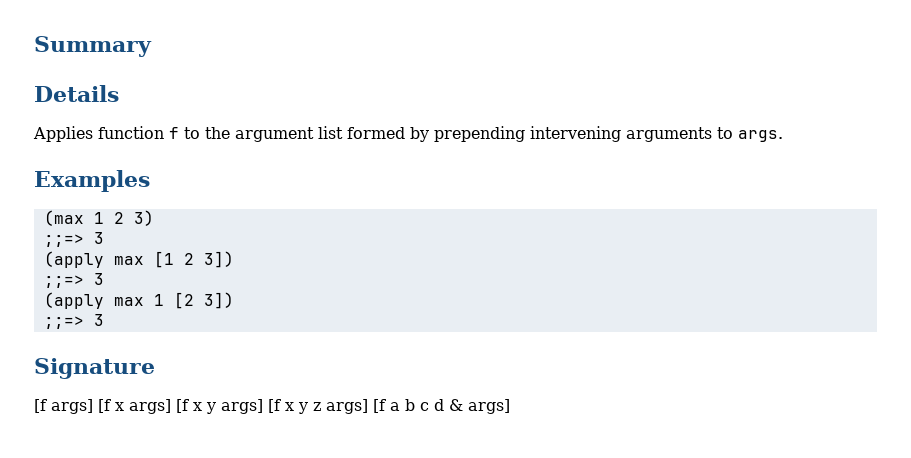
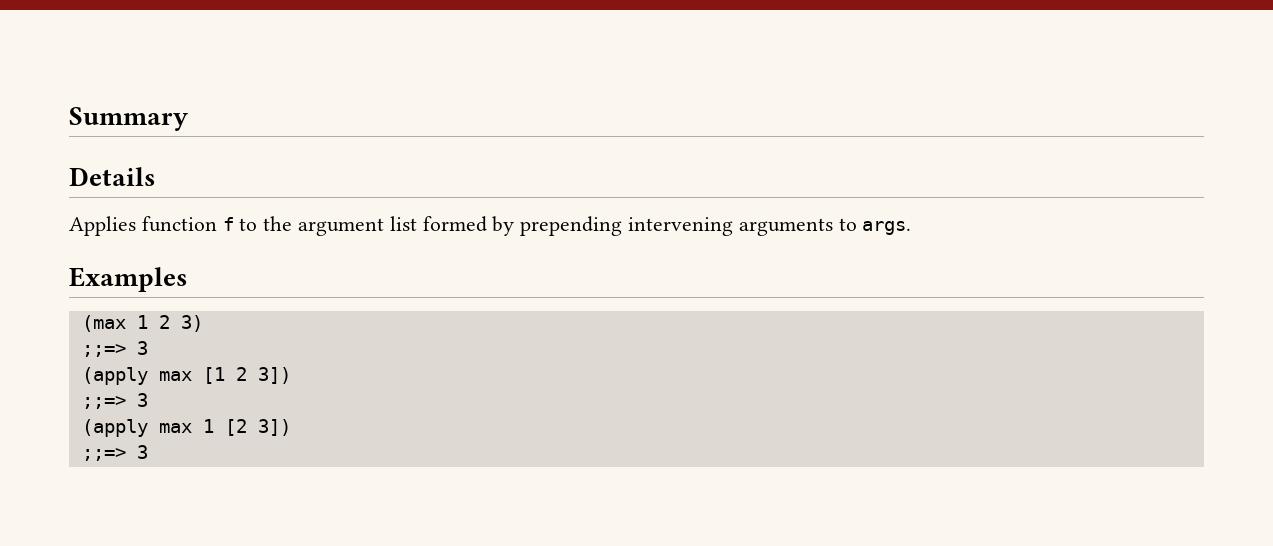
[34,358,155,379] [34,399,510,414] // Signature // [f args] [f x args] [f x y args] [f x y z args] [f a b c d & args] -> (148, 452) none

